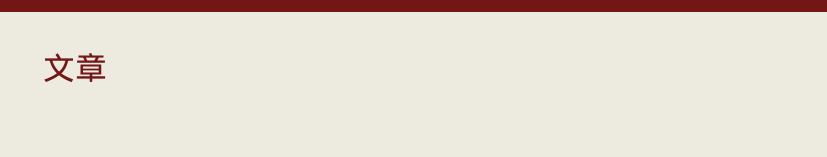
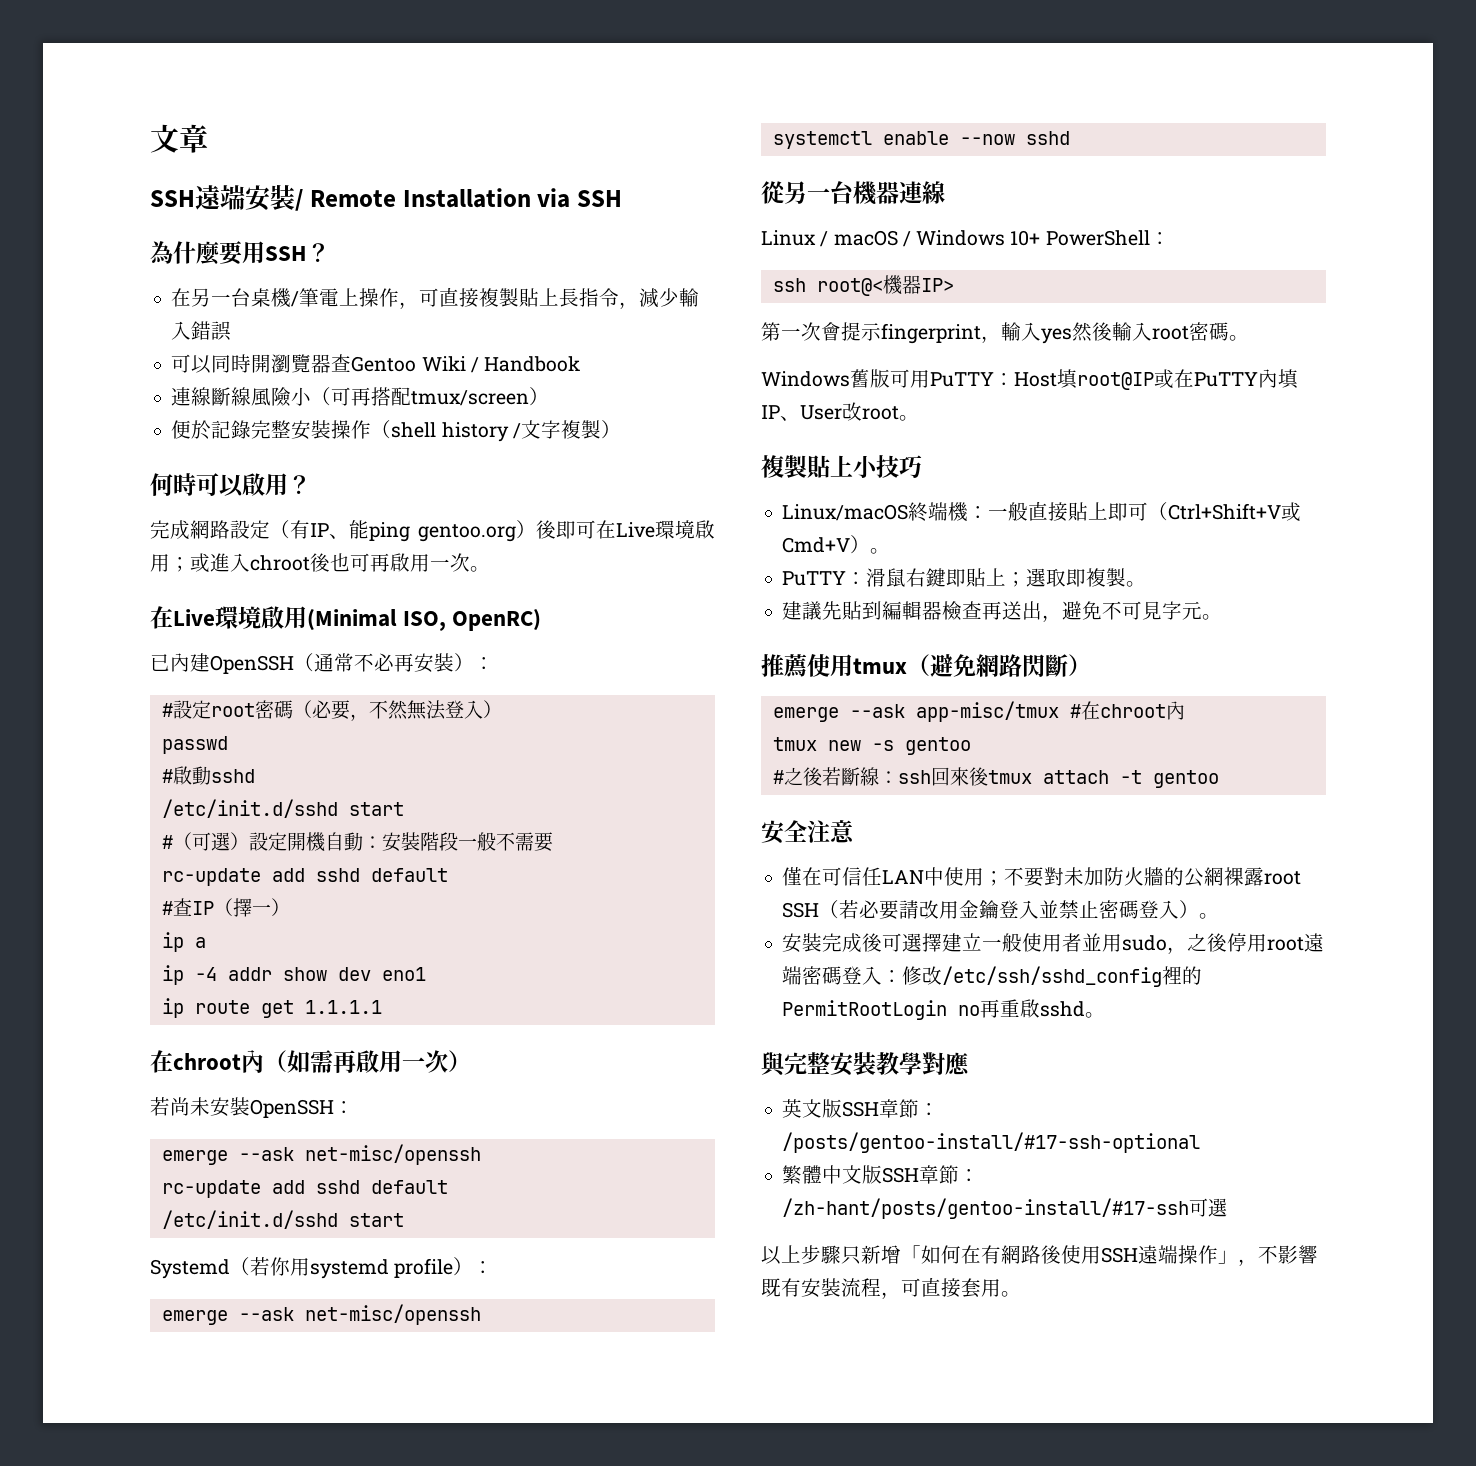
(107, 67) none -> [150,185,622,211] [150,241,330,265] [171,287,700,309] [171,321,232,341] [171,354,581,374] [171,387,550,407] [171,420,621,442] [150,473,311,497] [150,520,715,542] [150,553,490,573] [150,606,542,631] [150,653,494,674] [161,700,502,721] [161,736,228,754] [161,766,255,785] [161,799,404,818] [161,832,553,852] [161,868,448,886] [161,898,290,917] [161,932,206,952] [161,965,426,985] [161,998,382,1018] [150,1050,471,1074] [150,1097,354,1118] [161,1144,481,1165] [161,1180,448,1198] [161,1210,404,1229] [150,1257,494,1279] [161,1304,481,1325] [772,131,1070,149] [761,181,945,205] [761,230,1170,247] [772,275,954,296] [761,322,1249,344] [761,369,1299,390] [761,402,919,421] [761,455,922,479] [782,501,1302,522] [782,535,891,554] [782,568,1147,587] [782,601,1223,622] [761,654,1091,677] [772,701,1185,722] [772,737,971,755] [772,767,1219,788] [761,820,855,844] [782,867,1302,887] [782,900,1220,920] [782,933,1325,954] [782,966,1203,987] [782,999,1106,1020] [761,1052,970,1077] [782,1099,940,1118] [782,1132,1201,1153] [782,1165,980,1184] [782,1198,1229,1219] [761,1245,1318,1266] [761,1277,1021,1299] // SSH遠端安裝/ Remote Installation via SSH // 為什麼要用SSH？ // 在另一台桌機/筆電上操作，可直接複製貼上長指令，減少輸入錯誤 // 可以同時開瀏覽器查Gentoo Wiki / Handbook // 連線斷線風險小（可再搭配tmux/screen） // 便於記錄完整安裝操作（shell history /文字複製） // 何時可以啟用？ // 完成網路設定（有IP、能ping gentoo.org）後即可在Live環境啟用；或進入chroot後也可再啟用一次。 // 在Live環境啟用(Minimal ISO, OpenRC) // 已內建OpenSSH（通常不必再安裝）： // #設定root密碼（必要，不然無法登入） // passwd // #啟動sshd // /etc/init.d/sshd start // #（可選）設定開機自動：安裝階段一般不需要 // rc-update add sshd default // #查IP（擇一） // ip a // ip -4 addr show dev eno1 // ip route get 1.1.1.1 // 在chroot內（如需再啟用一次） // 若尚未安裝OpenSSH： // emerge --ask net-misc/openssh // rc-update add sshd default // /etc/init.d/sshd start // Systemd（若你用systemd profile）： // emerge --ask net-misc/openssh // systemctl enable --now sshd // 從另一台機器連線 // Linux / macOS / Windows 10+ PowerShell： // ssh root@<機器IP> // 第一次會提示fingerprint，輸入yes然後輸入root密碼。 // Windows舊版可用PuTTY：Host填root@IP或在PuTTY內填IP、User改root。 // 複製貼上小技巧 // Linux/macOS終端機：一般直接貼上即可（Ctrl+Shift+V或Cmd+V）。 // PuTTY：滑鼠右鍵即貼上；選取即複製。 // 建議先貼到編輯器檢查再送出，避免不可見字元。 // 推薦使用tmux（避免網路閃斷） // emerge --ask app-misc/tmux #在chroot內 // tmux new -s gentoo // #之後若斷線：ssh回來後tmux attach -t gentoo // 安全注意 // 僅在可信任LAN中使用；不要對未加防火牆的公網裸露root SSH（若必要請改用金鑰登入並禁止密碼登入）。 // 安裝完成後可選擇建立一般使用者並用sudo，之後停用root遠端密碼登入：修改/etc/ssh/sshd_config裡的PermitRootLogin no再重啟sshd。 // 與完整安裝教學對應 // 英文版SSH章節：/posts/gentoo-install/#17-ssh-optional // 繁體中文版SSH章節：/zh-hant/posts/gentoo-install/#17-ssh可選 // 以上步驟只新增「如何在有網路後使用SSH遠端操作」，不影響既有安裝流程，可直接套用。

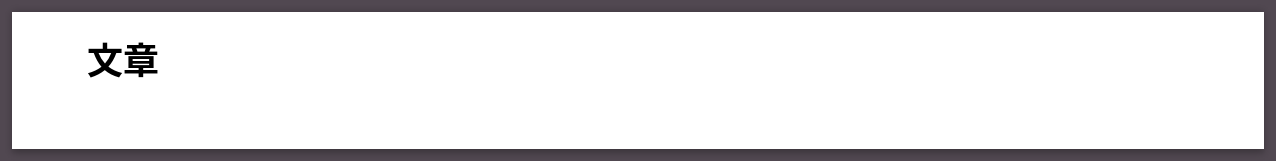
[150,185,622,211] [150,241,330,265] [171,287,700,309] [171,321,232,341] [171,354,581,374] [171,387,550,407] [171,420,621,442] [150,473,311,497] [150,520,715,542] [150,553,490,573] [150,606,542,631] [150,653,494,674] [161,700,502,721] [161,736,228,754] [161,766,255,785] [161,799,404,818] [161,832,553,852] [161,868,448,886] [161,898,290,917] [161,932,206,952] [161,965,426,985] [161,998,382,1018] [150,1050,471,1074] [150,1097,354,1118] [161,1144,481,1165] [161,1180,448,1198] [161,1210,404,1229] [150,1257,494,1279] [161,1304,481,1325] [772,131,1070,149] [761,181,945,205] [761,230,1170,247] [772,275,954,296] [761,322,1249,344] [761,369,1299,390] [761,402,919,421] [761,455,922,479] [782,501,1302,522] [782,535,891,554] [782,568,1147,587] [782,601,1223,622] [761,654,1091,677] [772,701,1185,722] [772,737,971,755] [772,767,1219,788] [761,820,855,844] [782,867,1302,887] [782,900,1220,920] [782,933,1325,954] [782,966,1203,987] [782,999,1106,1020] [761,1052,970,1077] [782,1099,940,1118] [782,1132,1201,1153] [782,1165,980,1184] [782,1198,1229,1219] [761,1245,1318,1266] [761,1277,1021,1299] // SSH遠端安裝/ Remote Installation via SSH // 為什麼要用SSH？ // 在另一台桌機/筆電上操作，可直接複製貼上長指令，減少輸入錯誤 // 可以同時開瀏覽器查Gentoo Wiki / Handbook // 連線斷線風險小（可再搭配tmux/screen） // 便於記錄完整安裝操作（shell history /文字複製） // 何時可以啟用？ // 完成網路設定（有IP、能ping gentoo.org）後即可在Live環境啟用；或進入chroot後也可再啟用一次。 // 在Live環境啟用(Minimal ISO, OpenRC) // 已內建OpenSSH（通常不必再安裝）： // #設定root密碼（必要，不然無法登入） // passwd // #啟動sshd // /etc/init.d/sshd start // #（可選）設定開機自動：安裝階段一般不需要 // rc-update add sshd default // #查IP（擇一） // ip a // ip -4 addr show dev eno1 // ip route get 1.1.1.1 // 在chroot內（如需再啟用一次） // 若尚未安裝OpenSSH： // emerge --ask net-misc/openssh // rc-update add sshd default // /etc/init.d/sshd start // Systemd（若你用systemd profile）： // emerge --ask net-misc/openssh // systemctl enable --now sshd // 從另一台機器連線 // Linux / macOS / Windows 10+ PowerShell： // ssh root@<機器IP> // 第一次會提示fingerprint，輸入yes然後輸入root密碼。 // Windows舊版可用PuTTY：Host填root@IP或在PuTTY內填IP、User改root。 // 複製貼上小技巧 // Linux/macOS終端機：一般直接貼上即可（Ctrl+Shift+V或Cmd+V）。 // PuTTY：滑鼠右鍵即貼上；選取即複製。 // 建議先貼到編輯器檢查再送出，避免不可見字元。 // 推薦使用tmux（避免網路閃斷） // emerge --ask app-misc/tmux #在chroot內 // tmux new -s gentoo // #之後若斷線：ssh回來後tmux attach -t gentoo // 安全注意 // 僅在可信任LAN中使用；不要對未加防火牆的公網裸露root SSH（若必要請改用金鑰登入並禁止密碼登入）。 // 安裝完成後可選擇建立一般使用者並用sudo，之後停用root遠端密碼登入：修改/etc/ssh/sshd_config裡的PermitRootLogin no再重啟sshd。 // 與完整安裝教學對應 // 英文版SSH章節：/posts/gentoo-install/#17-ssh-optional // 繁體中文版SSH章節：/zh-hant/posts/gentoo-install/#17-ssh可選 // 以上步驟只新增「如何在有網路後使用SSH遠端操作」，不影響既有安裝流程，可直接套用。 -> (159, 60) none

